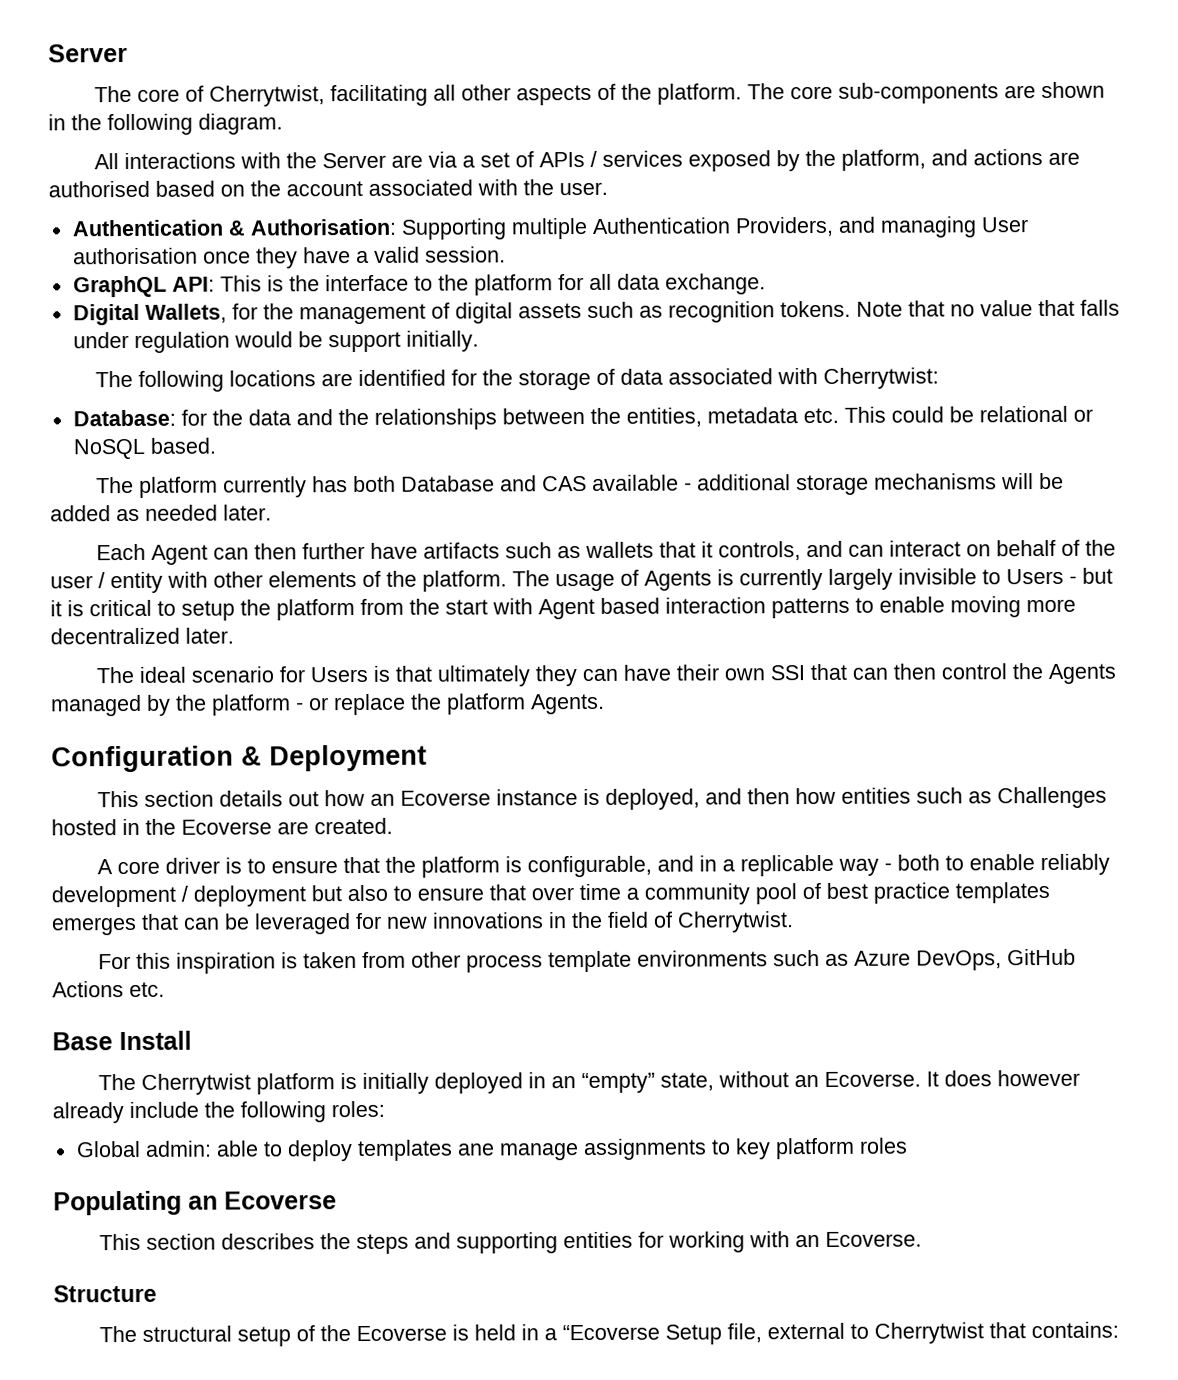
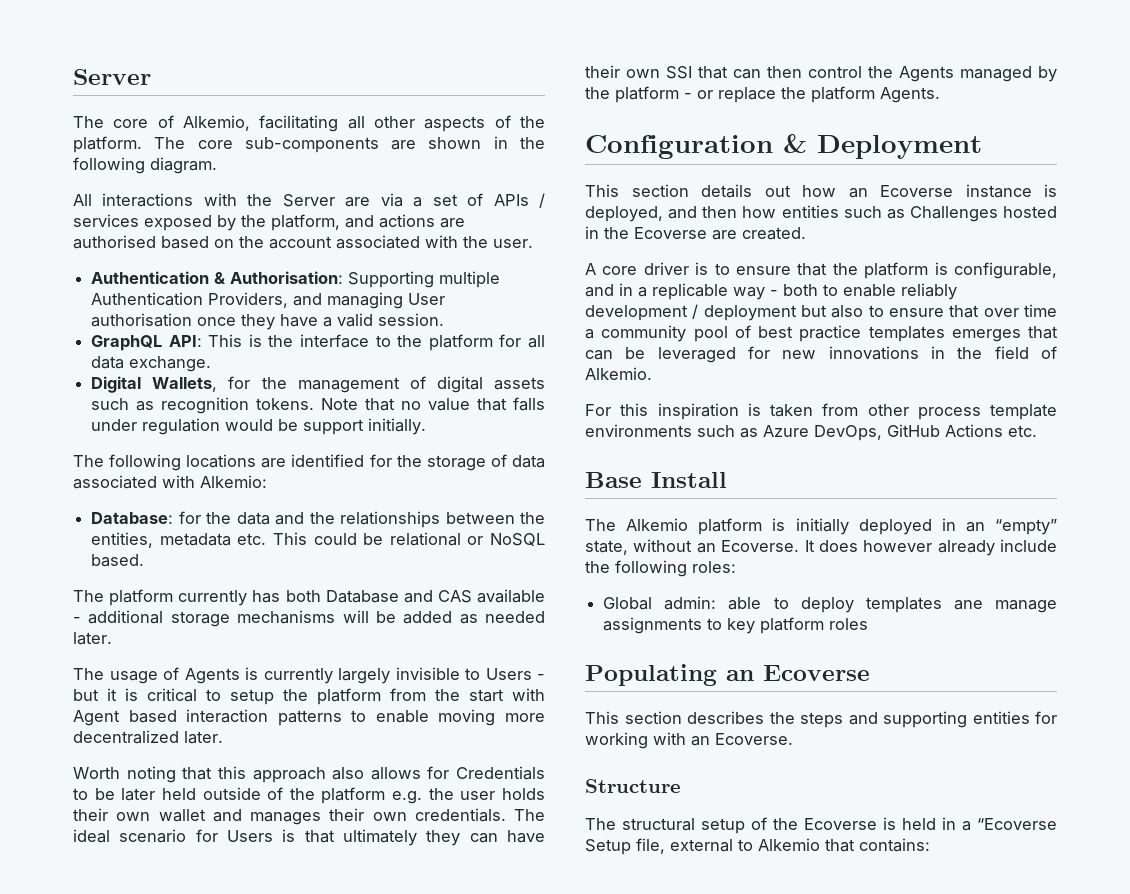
[209,85,326,107] Cherrytwist, -> [183,115,250,131] Alkemio,
[823,367,940,389] Cherrytwist: -> [200,475,267,488] Alkemio:
[96,539,1117,565] [50,570,507,594] Each Agent can then further have artifacts such as wallets that it controls, and can interact on behalf of the user / entity with other elements of the platform. -> (112, 638) none
(234, 635) none -> [73,766,545,783] [73,787,545,804] [73,808,506,825] Worth noting that this approach also allows for Credentials to be later held outside of the platform e.g. the user holds their own wallet and manages their own credentials.
[677,911,794,933] Cherrytwist. -> [585,367,652,380] Alkemio.
[141,1073,252,1095] Cherrytwist -> [626,518,689,531] Alkemio
[874,1322,985,1344] Cherrytwist -> [758,838,820,851] Alkemio

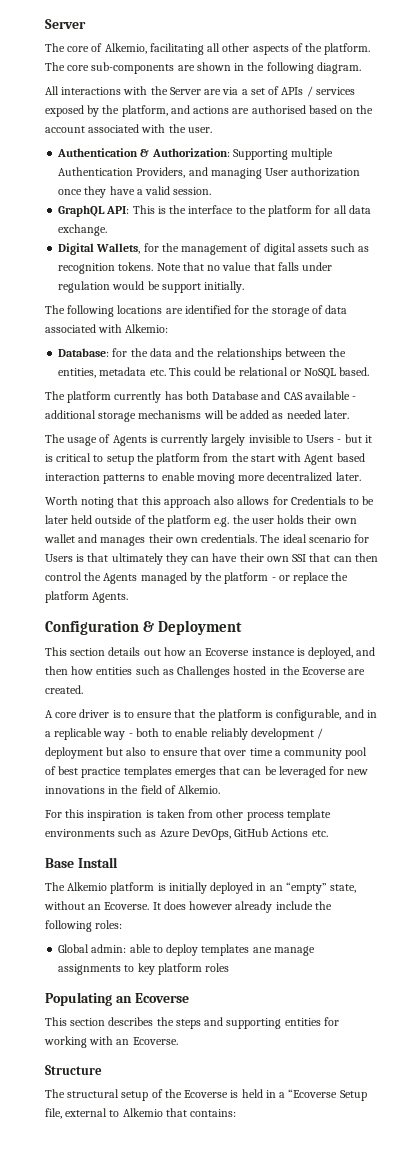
[230,271,344,284] Authorisation: -> [151,148,230,157] Authorization:
[91,313,193,327] authorisation -> [291,167,361,177] authorization

